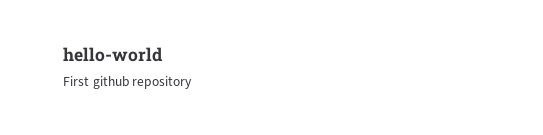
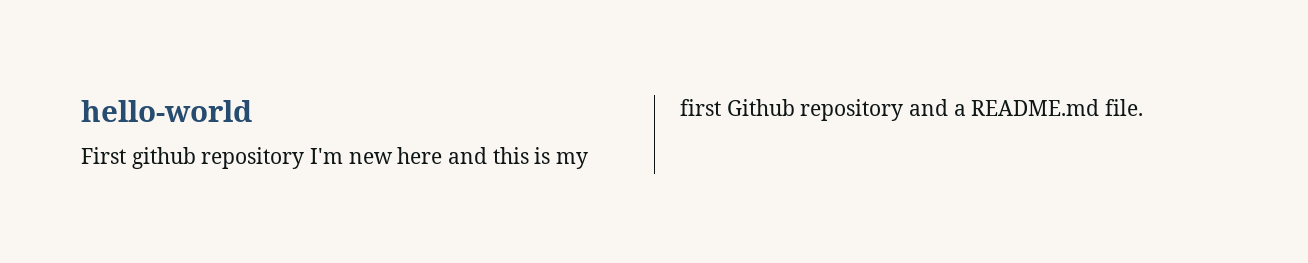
(193, 82) none -> [310,147,589,169] [680,99,1144,121] I'm new here and this is my first Github repository and a README.md file.

